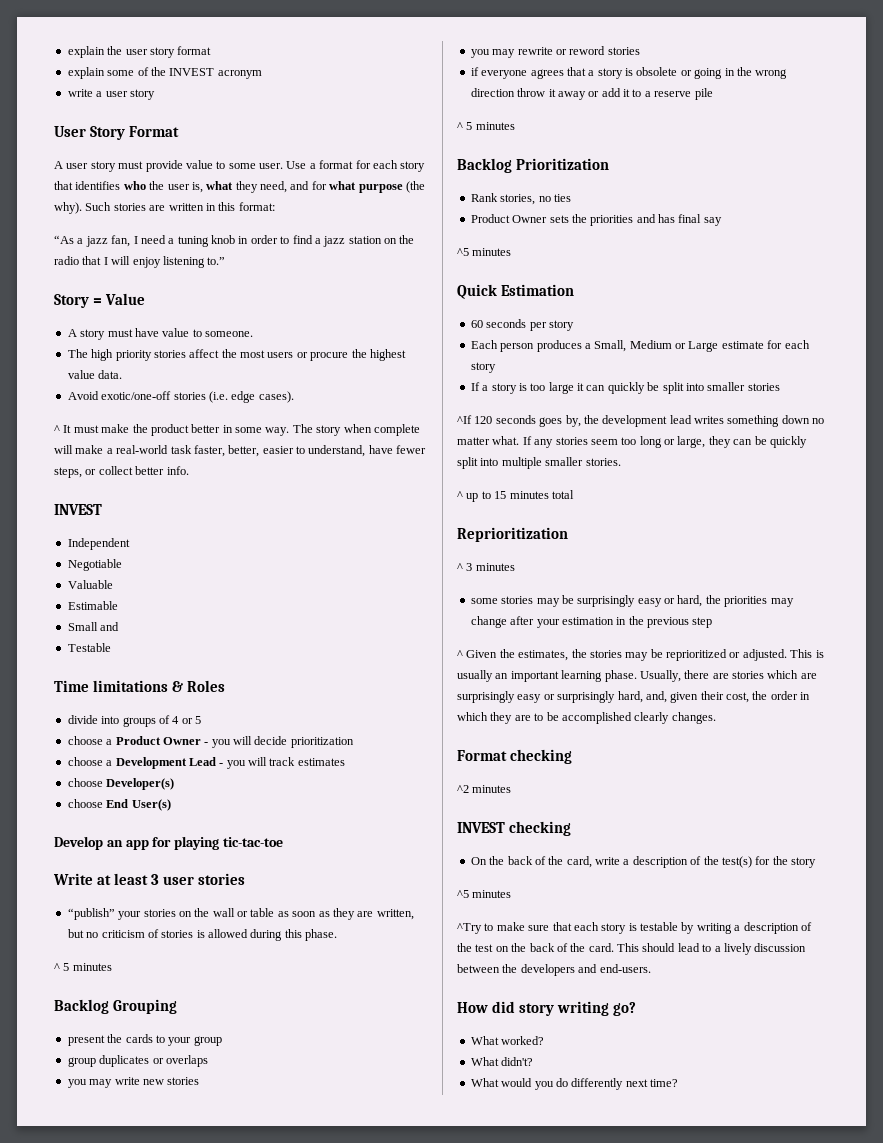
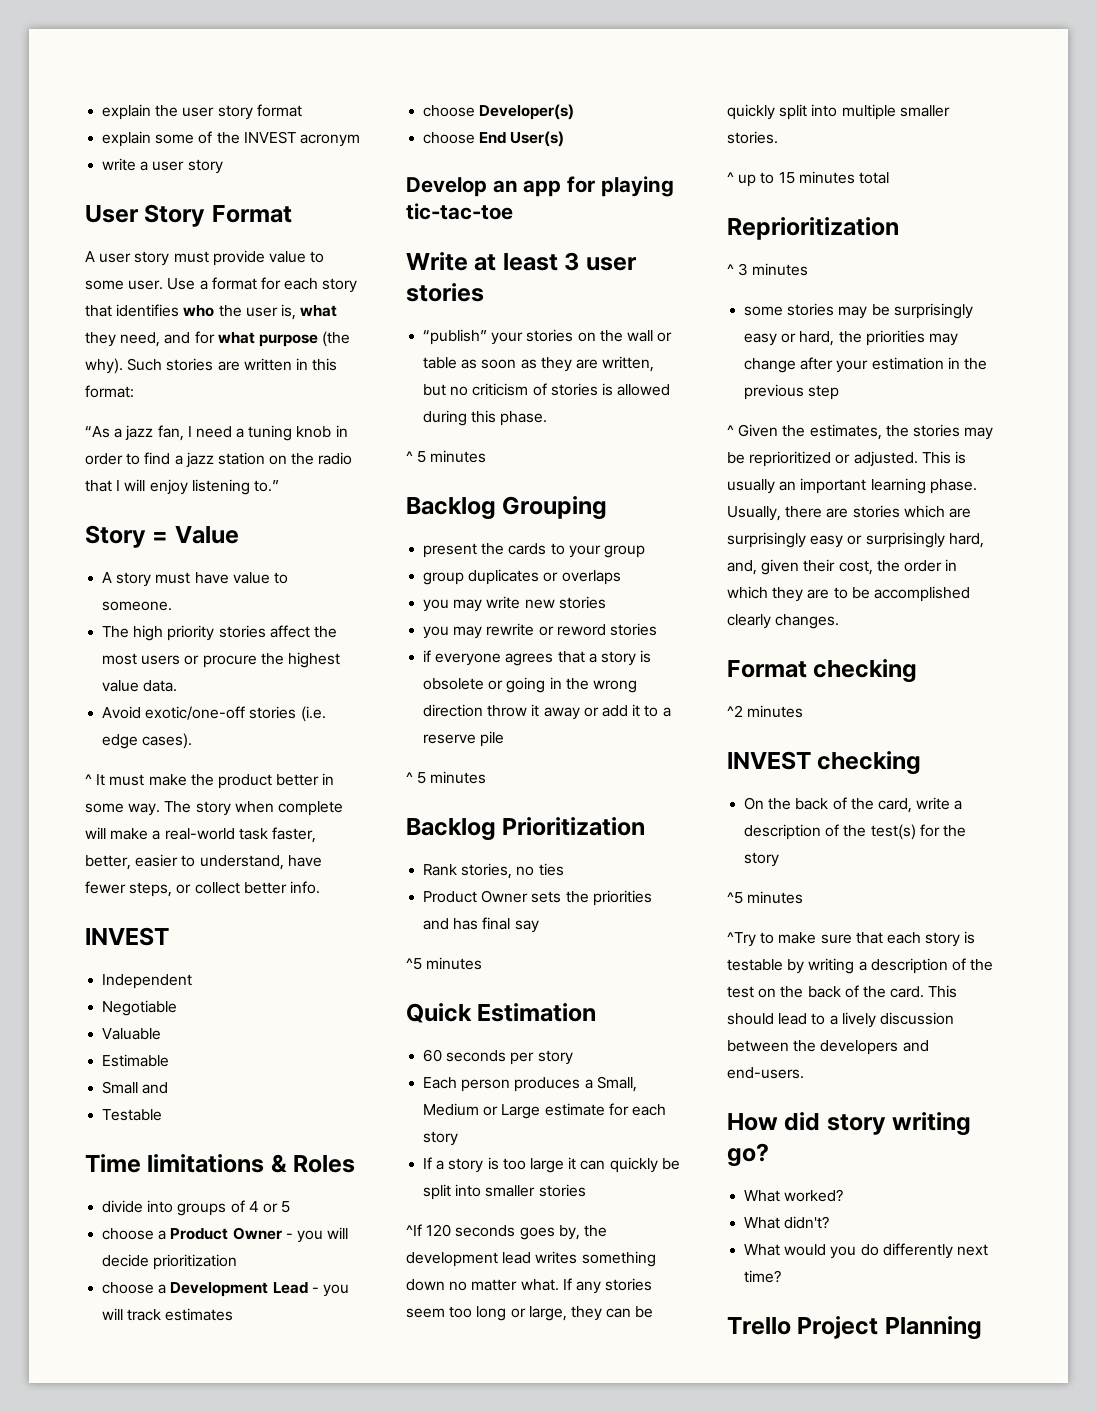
(678, 1083) none -> [727,1316,982,1340] // Trello Project Planning

